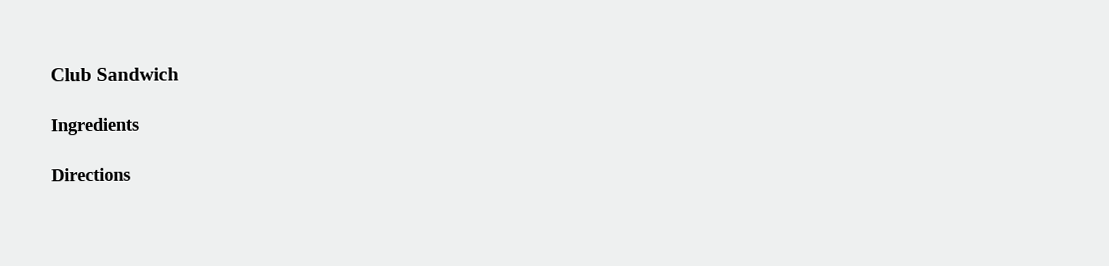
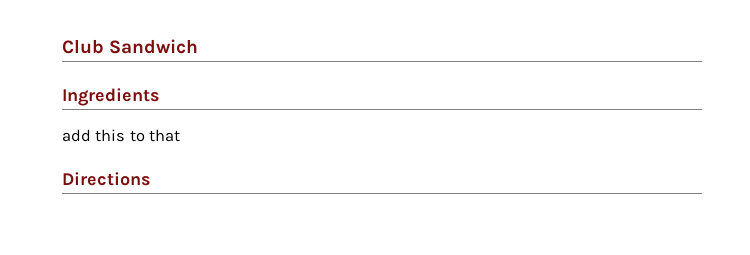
(140, 126) none -> [62,129,181,142] // add this to that

